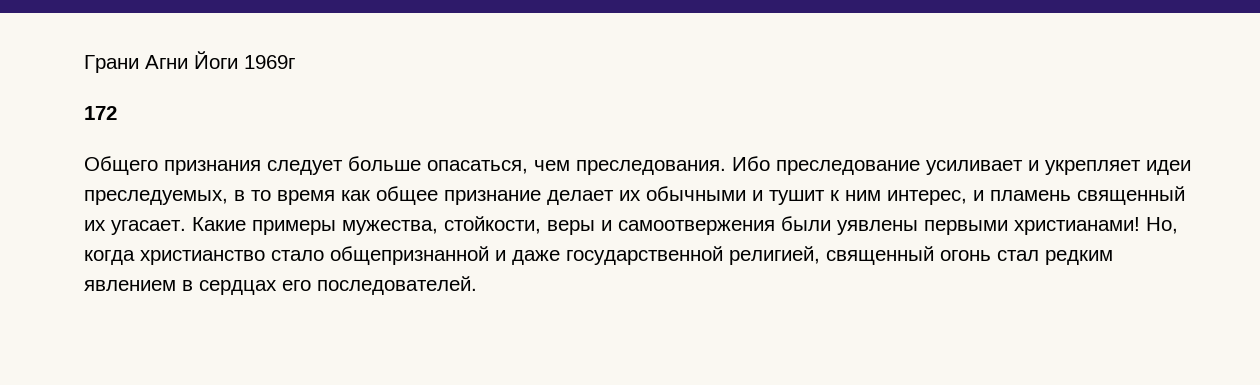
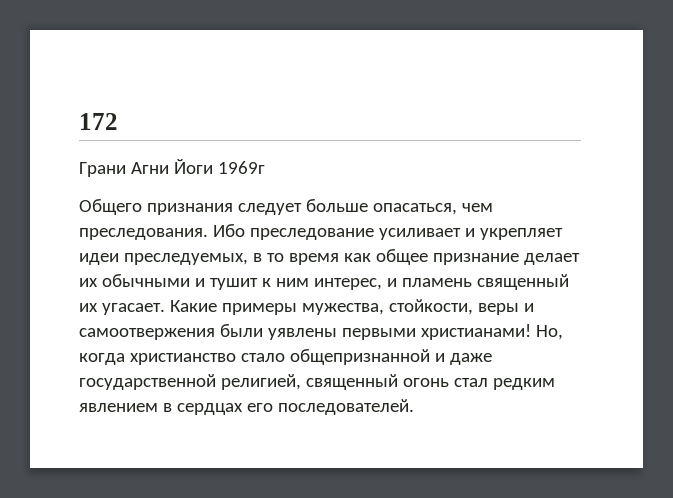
(84, 64) none -> [79,113,118,130] 172 //
[84,106,117,120] // 172 -> (265, 167) none

